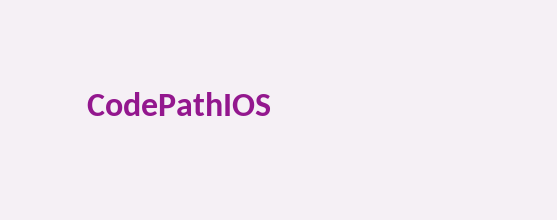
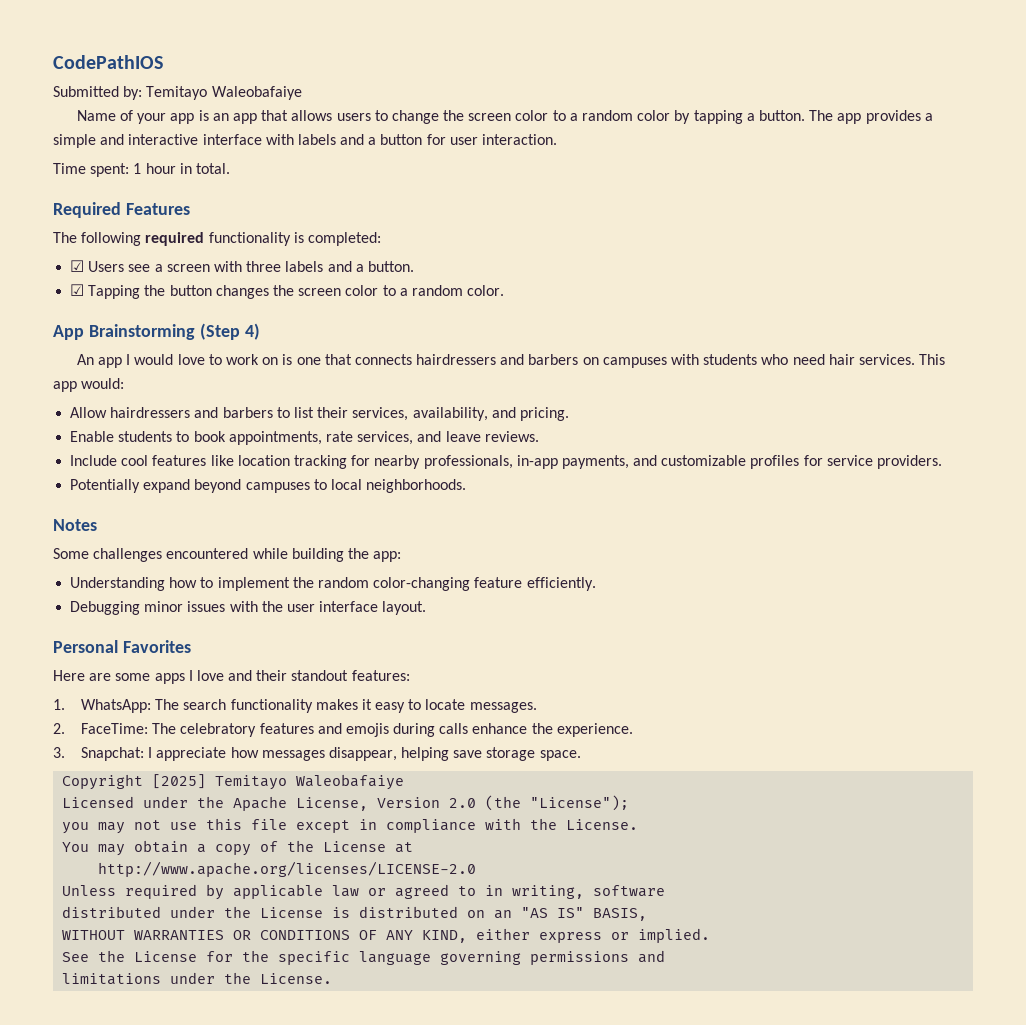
(271, 104) none -> [53,86,302,100] [76,110,933,124] [53,134,558,148] [53,163,230,177] [53,202,190,218] [53,232,381,246] [70,260,414,272] [70,284,505,299] [53,323,260,340] [76,354,946,368] [53,378,125,392] [70,407,569,421] [70,431,539,445] [70,455,943,469] [70,479,467,493] [53,519,97,531] [53,548,402,562] [70,577,596,591] [70,601,427,615] [53,640,191,653] [53,670,410,684] [53,699,537,713] [53,723,633,737] [53,747,581,761] [62,774,405,790] [62,795,630,811] [62,818,639,834] [62,840,414,856] [98,861,477,877] [62,884,666,900] [62,906,648,921] [62,928,711,943] [62,950,666,965] [62,972,333,985] // Submitted by: Temitayo Waleobafaiye // Name of your app is an app that allows users to change the screen color to a random color by tapping a button. The app provides a simple and interactive interface with labels and a button for user interaction. // Time spent: 1 hour in total. // Required Features // The following required functionality is completed: // ☑ Users see a screen with three labels and a button. // ☑ Tapping the button changes the screen color to a random color. // App Brainstorming (Step 4) // An app I would love to work on is one that connects hairdressers and barbers on campuses with students who need hair services. This app would: // Allow hairdressers and barbers to list their services, availability, and pricing. // Enable students to book appointments, rate services, and leave reviews. // Include cool features like location tracking for nearby professionals, in-app payments, and customizable profiles for service providers. // Potentially expand beyond campuses to local neighborhoods. // Notes // Some challenges encountered while building the app: // Understanding how to implement the random color-changing feature efficiently. // Debugging minor issues with the user interface layout. // Personal Favorites // Here are some apps I love and their standout features: // 1. WhatsApp: The search functionality makes it easy to locate messages. // 2. FaceTime: The celebratory features and emojis during calls enhance the experience. // 3. Snapchat: I appreciate how messages disappear, helping save storage space. // Copyright [2025] Temitayo Waleobafaiye // Licensed under the Apache License, Version 2.0 (the "License"); // you may not use this file except in compliance with the License. // You may obtain a copy of the License at // http://www.apache.org/licenses/LICENSE-2.0 // Unless required by applicable law or agreed to in writing, software // distributed under the License is distributed on an "AS IS" BASIS, // WITHOUT WARRANTIES OR CONDITIONS OF ANY KIND, either express or implied. // See the License for the specific language governing permissions and // limitations under the License.

